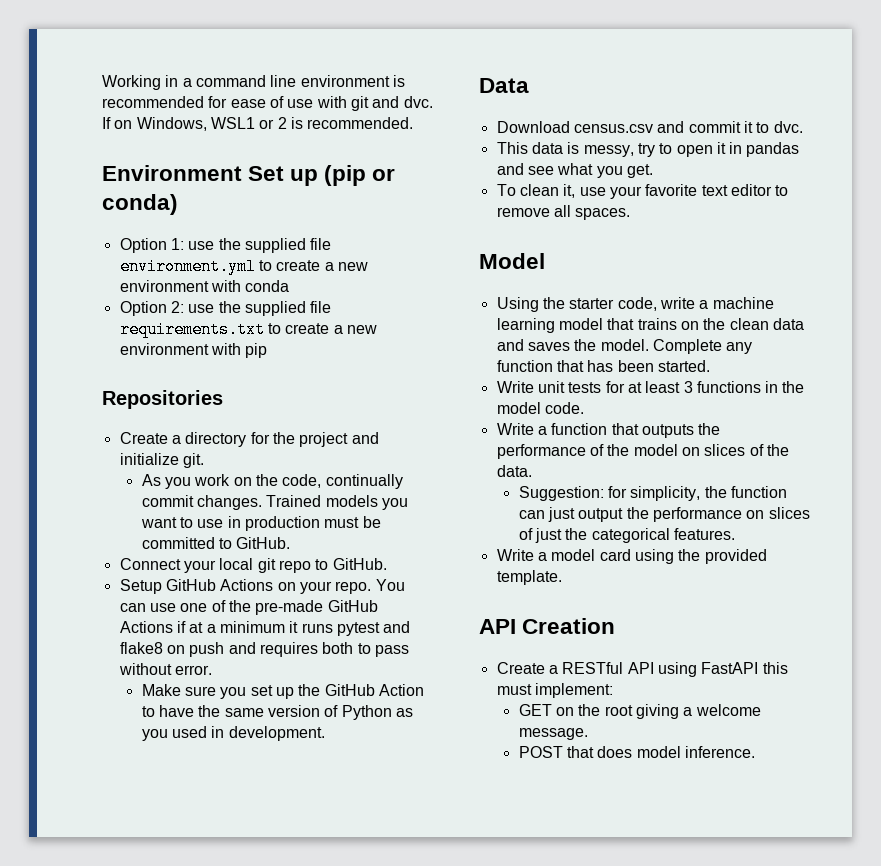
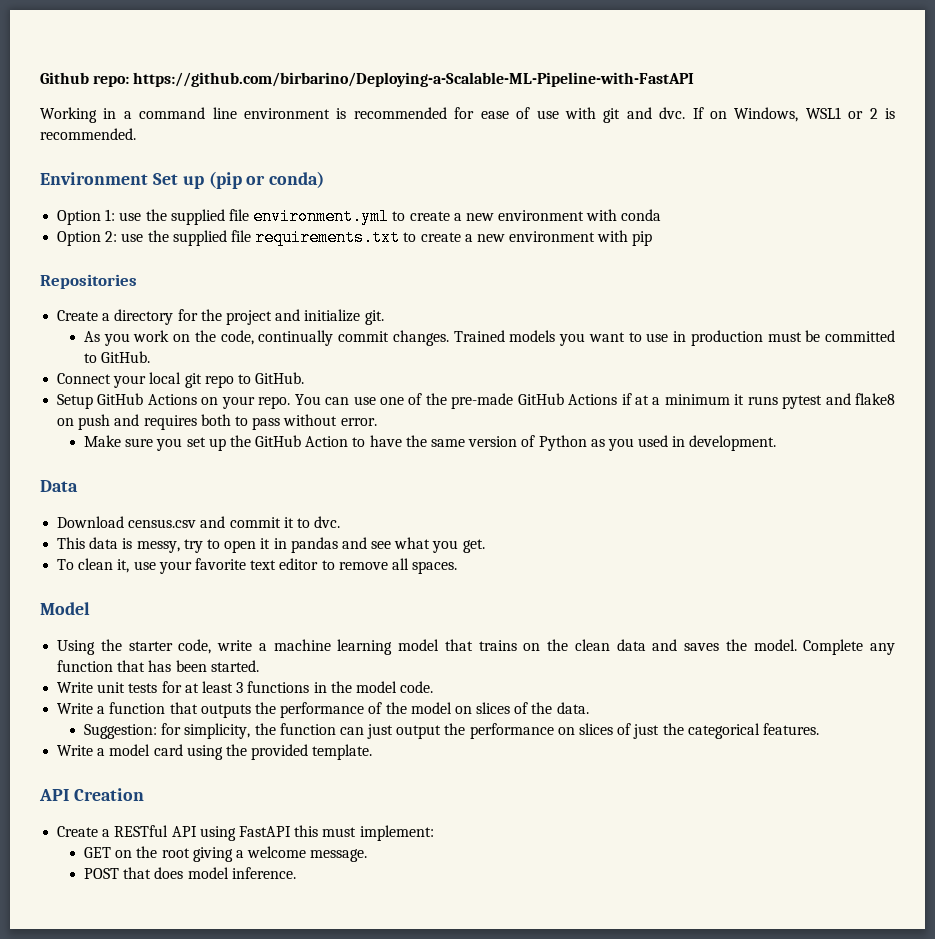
(102, 82) none -> [40,72,695,87] Github repo: https://github.com/birbarino/Deploying-a-Scalable-ML-Pipeline-with-FastAPI //

